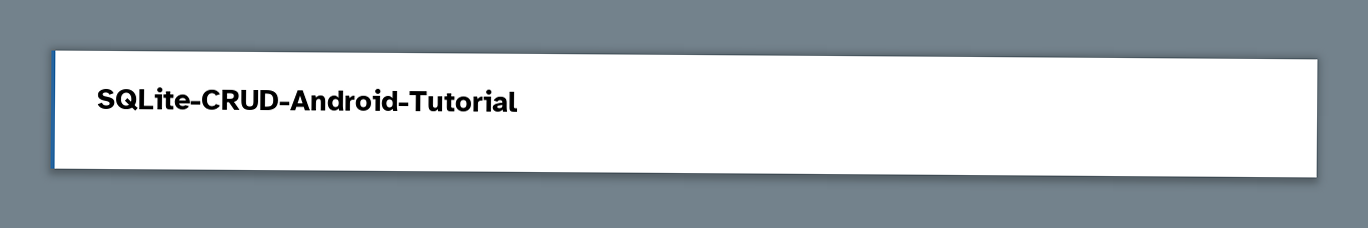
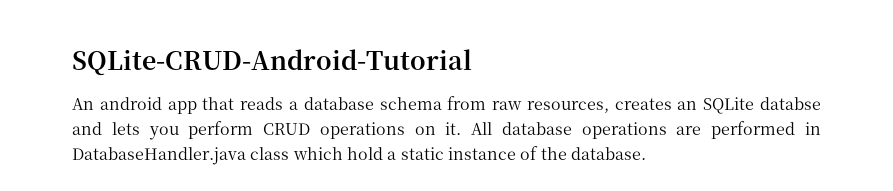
(519, 100) none -> [72,96,822,114] [72,121,821,140] [72,146,646,165] // An android app that reads a database schema from raw resources, creates an SQLite databse and lets you perform CRUD operations on it. All database operations are performed in DatabaseHandler.java class which hold a static instance of the database.

